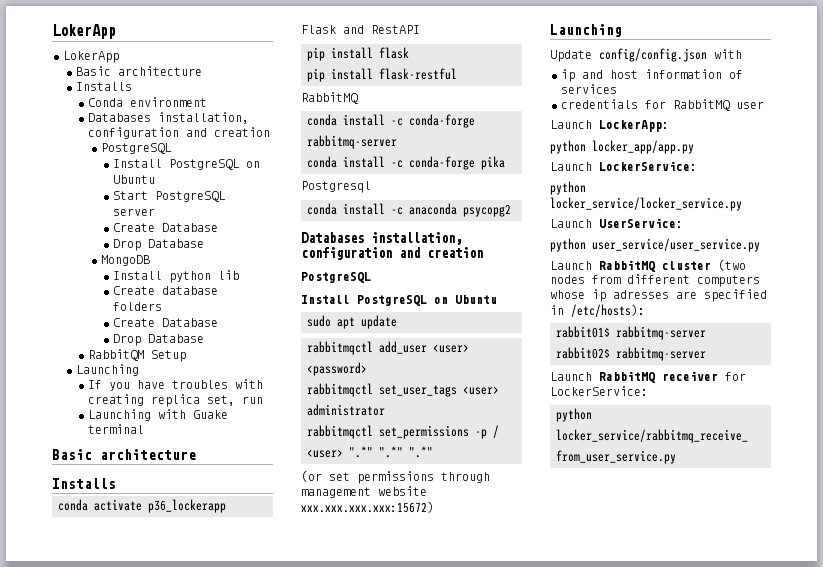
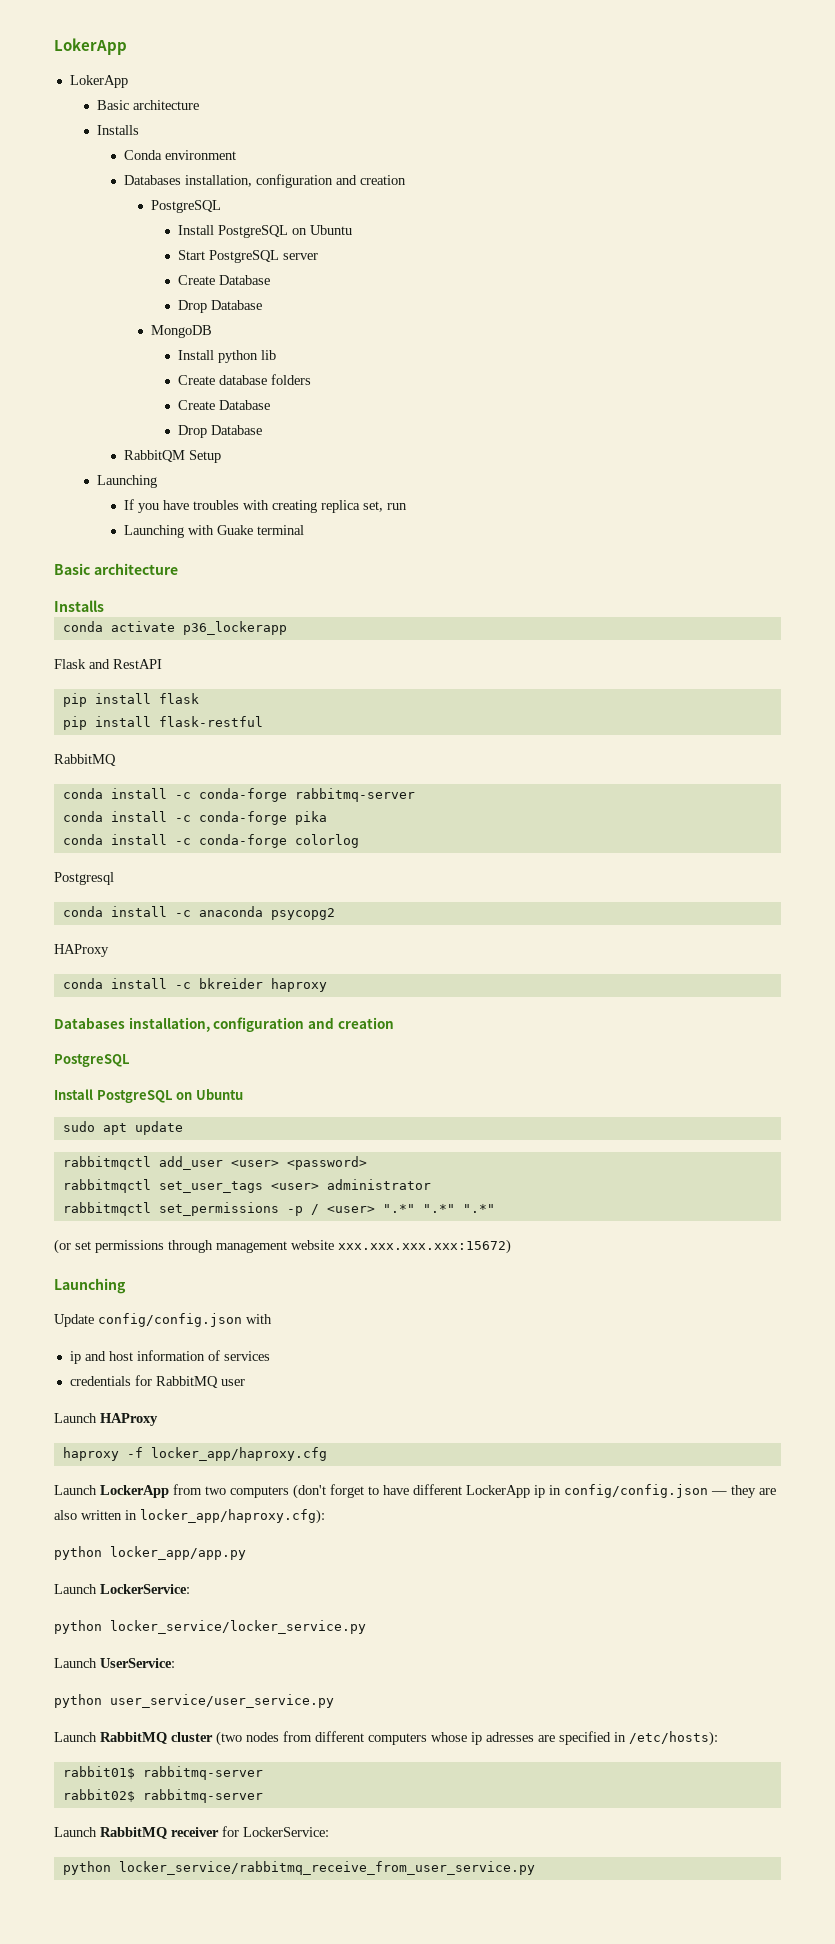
(505, 163) none -> [62,834,359,848] // conda install -c conda-forge colorlog
(511, 210) none -> [54,944,109,957] [62,978,327,992] // HAProxy // conda install -c bkreider haproxy
[599,120,669,132] LockerApp: -> [100,1413,158,1426] [62,1447,327,1461] [54,1484,776,1499] [54,1509,325,1524] HAProxy // haproxy -f locker_app/haproxy.cfg // Launch LockerApp from two computers (don't forget to have different LockerApp ip in config/config.json — they are also written in locker_app/haproxy.cfg):

